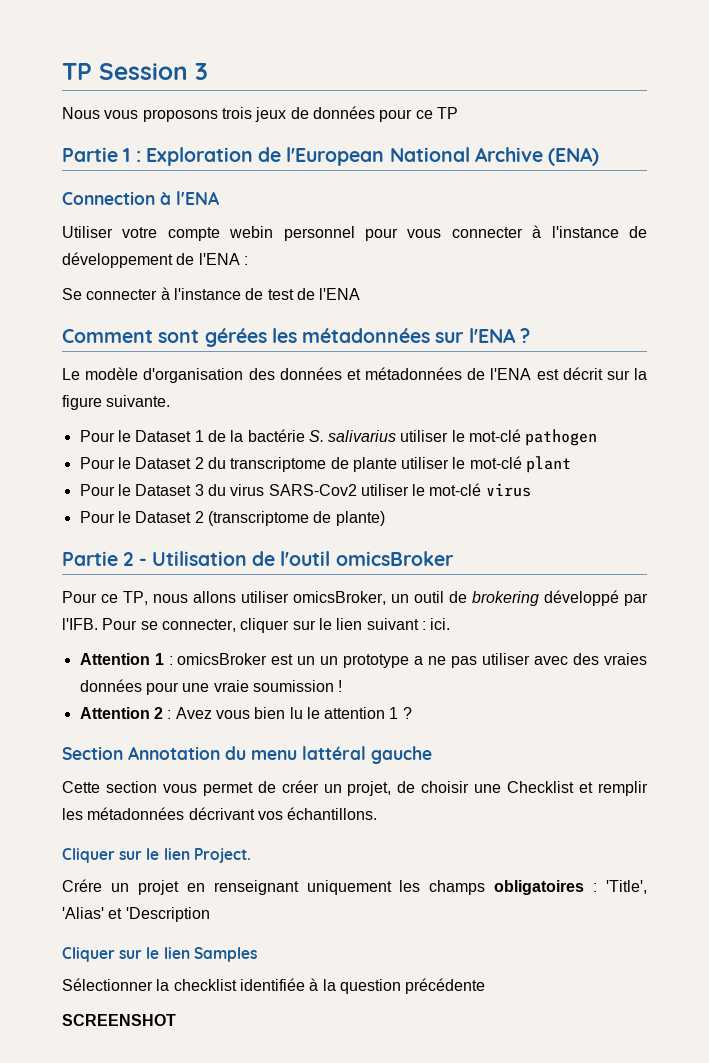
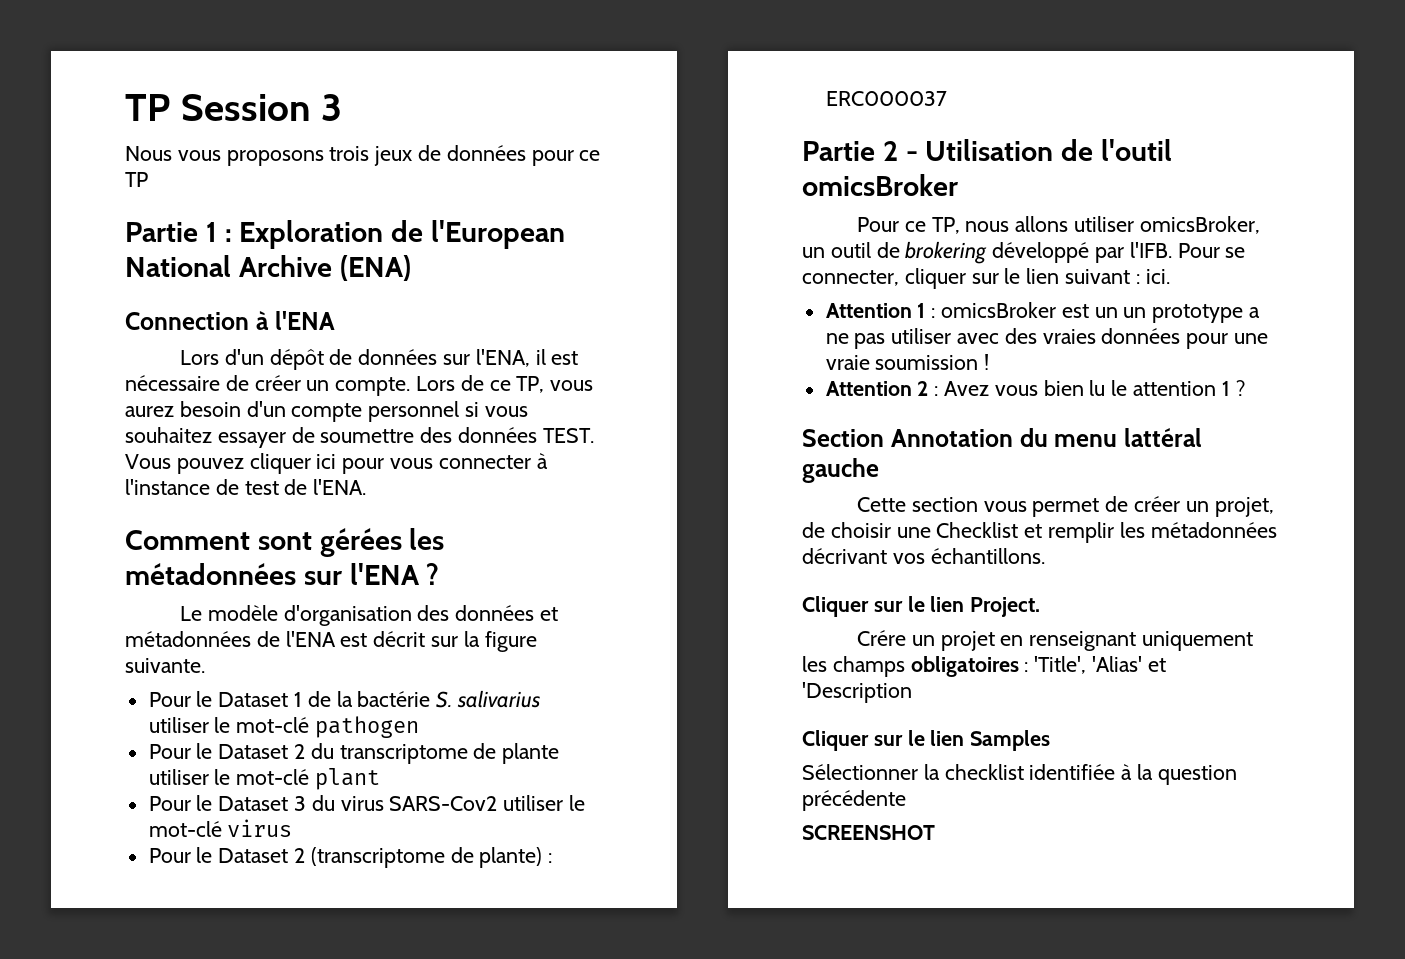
[62,226,355,241] Utiliser votre compte webin personnel -> [179,349,579,370] [125,375,594,396] [125,401,528,422] [125,427,594,448] [125,453,337,474] Lors d'un dépôt de données sur l'ENA, il est nécessaire de créer un compte. Lors de ce TP, vous aurez besoin d'un compte personnel si vous souhaitez essayer de soumettre des données TEST. Vous pouvez cliquer ici
[62,252,248,268] [62,287,264,300] développement de l'ENA : // Se connecter à l'instance de -> (239, 487) none
[319,288,361,300] l'ENA -> [313,479,367,495] l'ENA.
(385, 518) none -> [548,853,553,863] [825,91,947,106] : ERC000037

